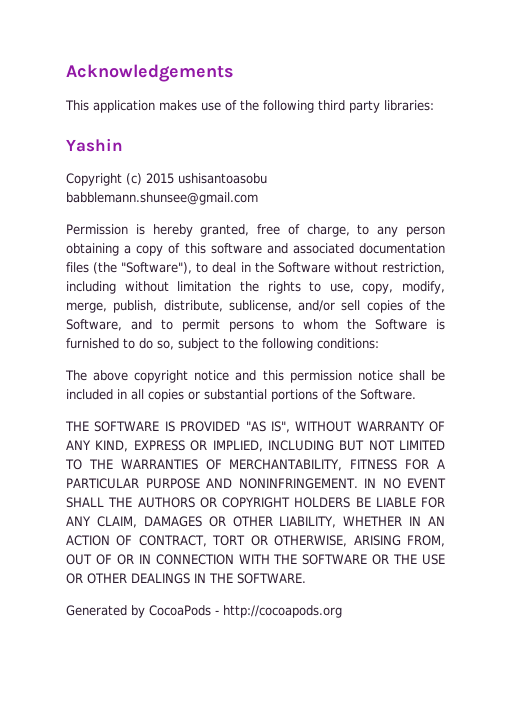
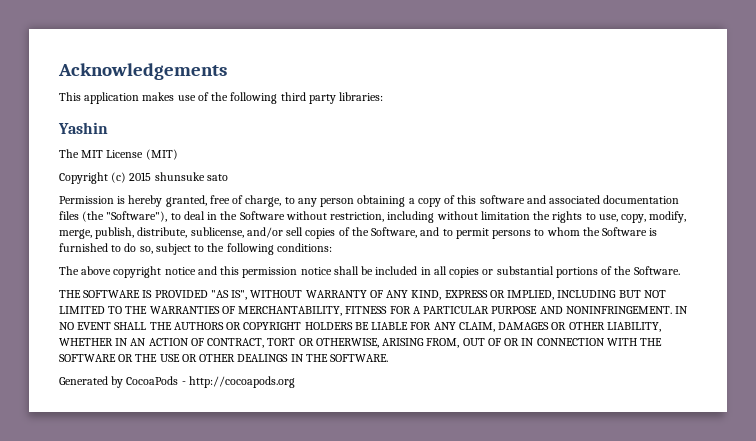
(123, 145) none -> [59,149,178,160] // The MIT License (MIT)
[178,173,267,184] [66,192,258,205] ushisantoasobu babblemann.shunsee@gmail.com -> [154,172,228,181] shunsuke sato

